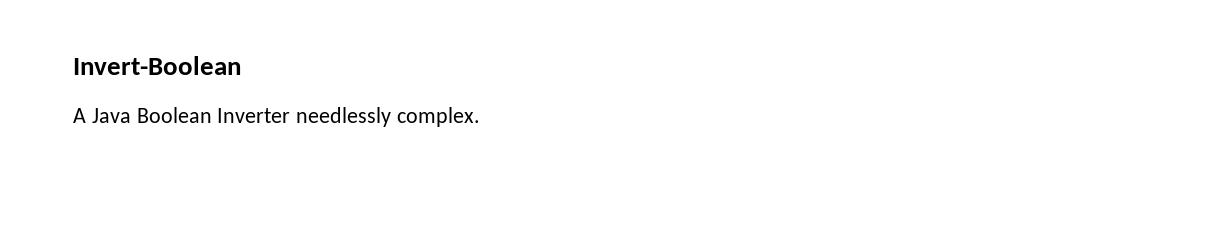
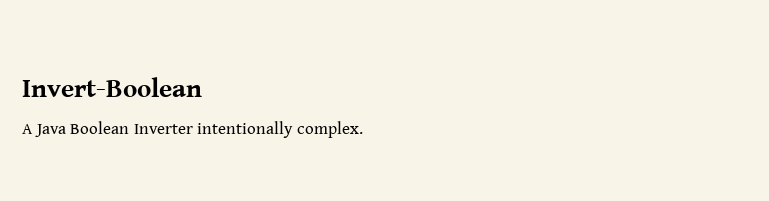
[296,107,392,127] needlessly -> [197,121,294,138] intentionally

